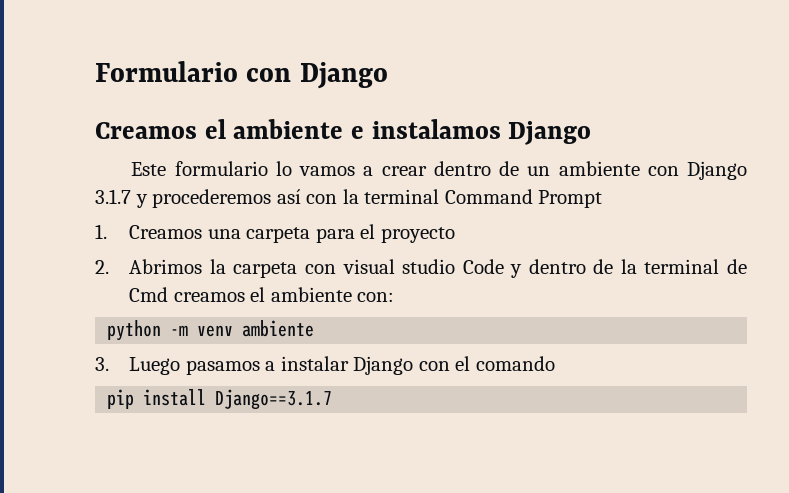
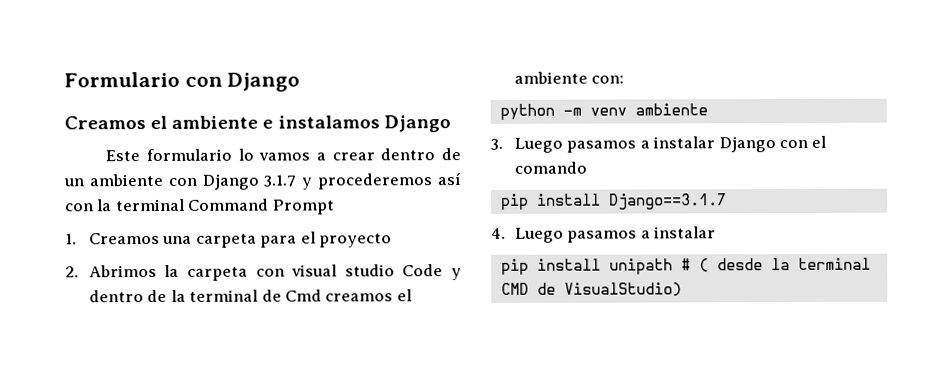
(333, 399) none -> [491,226,717,243] [500,257,871,275] [500,282,682,297] // 4. Luego pasamos a instalar // pip install unipath # ( desde la terminal CMD de VisualStudio)

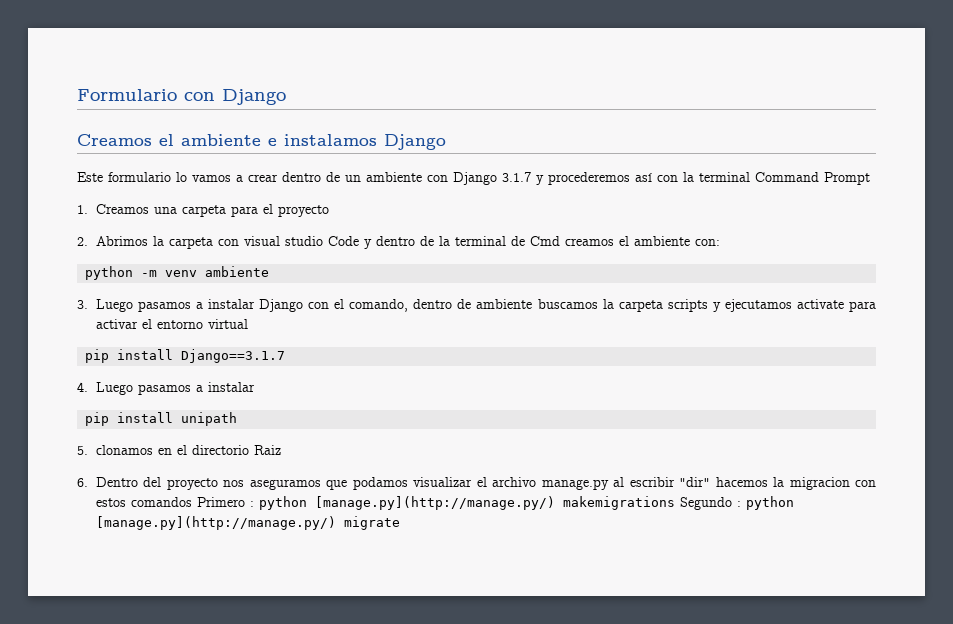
[513,161,587,174] comando -> [349,299,877,312] [95,319,248,329] comando, dentro de ambiente buscamos la carpeta scripts y ejecutamos activate para activar el entorno virtual
[680,257,871,273] [500,282,682,297] # ( desde la terminal CMD de VisualStudio) -> [77,445,281,455] [77,477,877,490] [95,496,794,510] [95,516,400,530] // 5. clonamos en el directorio Raiz // 6. Dentro del proyecto nos aseguramos que podamos visualizar el archivo manage.py al escribir "dir" hacemos la migracion con estos comandos Primero : python [manage.py](http://manage.py/) makemigrations Segundo : python [manage.py](http://manage.py/) migrate

